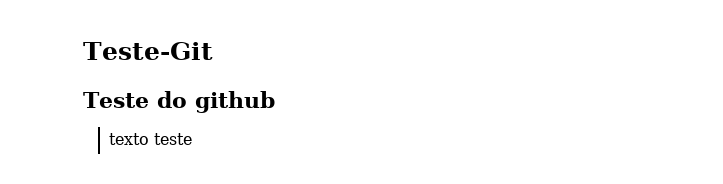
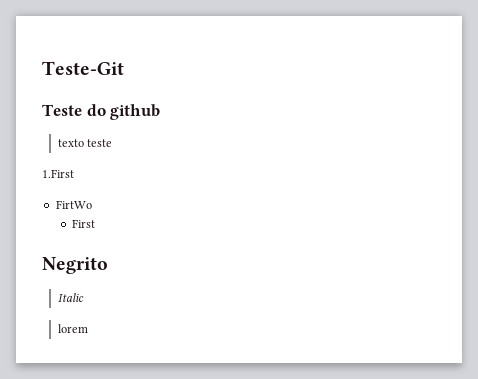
(192, 139) none -> [42,169,74,178] [55,200,92,209] [71,219,95,228] [42,257,108,274] [58,293,85,302] [58,324,89,333] // 1.First // FirtWo // First // Negrito // Italic // lorem

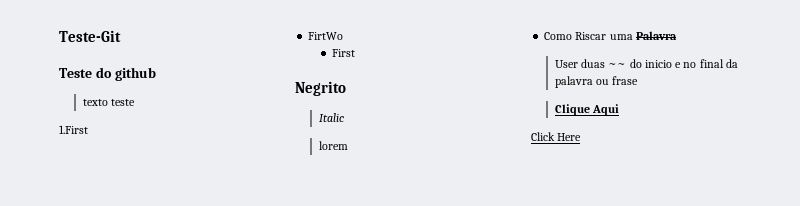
(89, 328) none -> [544,31,677,40] [554,59,738,68] [554,76,639,88] [554,104,620,116] [531,132,582,141] // Como Riscar uma Palavra // User duas ~~ do inicio e no final da palavra ou frase // Clique Aqui // Click Here

